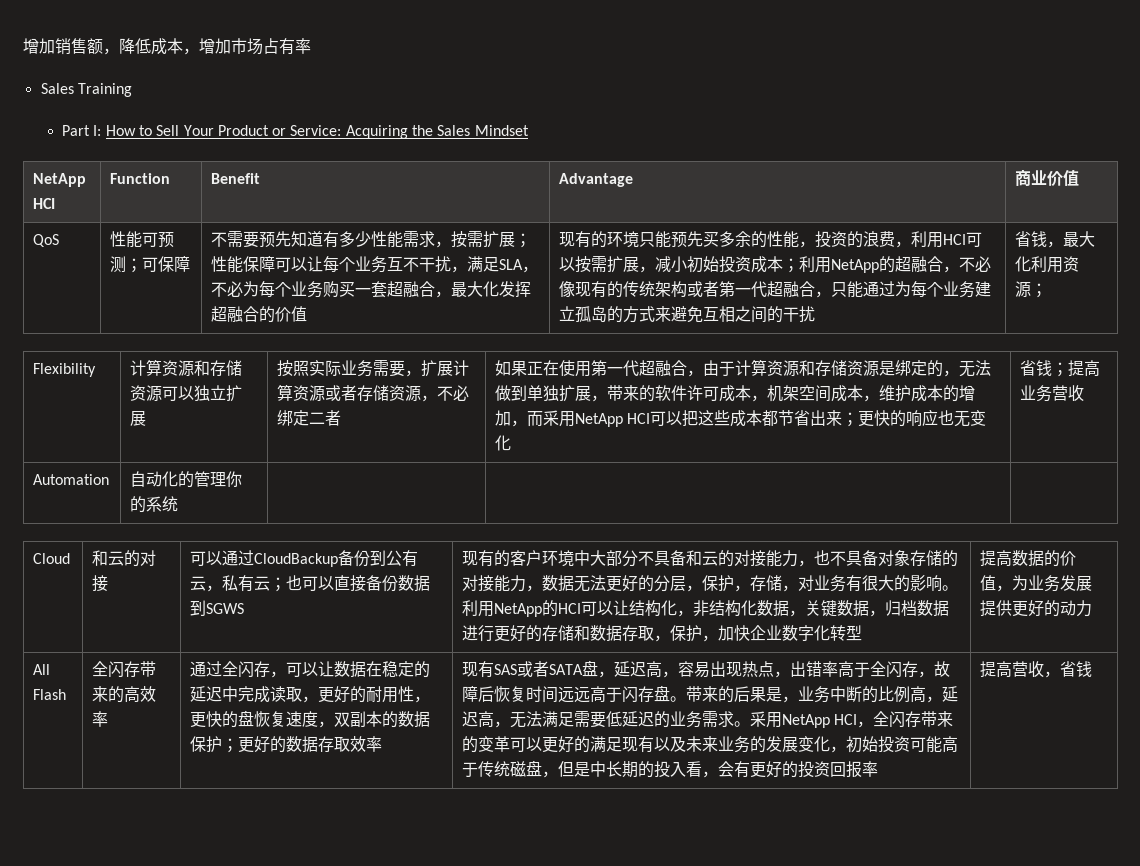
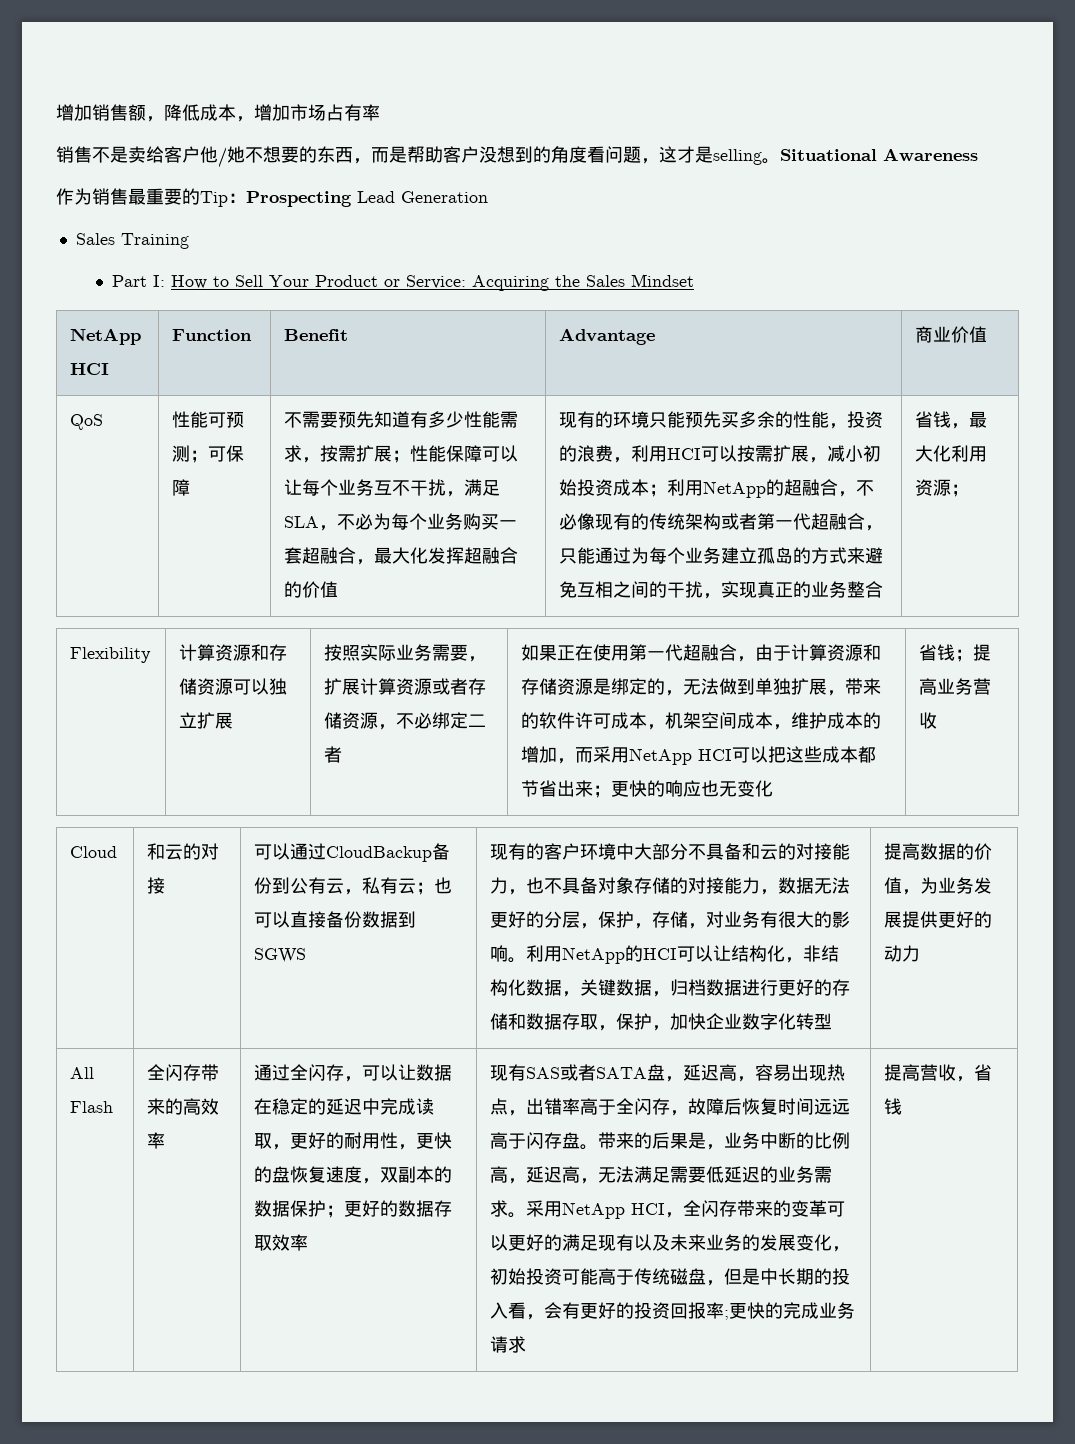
(311, 46) none -> [56,146,978,168] [56,188,488,207] // 销售不是卖给客户他/她不想要的东西，而是帮助客户没想到的角度看问题，这才是selling。Situational Awareness // 作为销售最重要的Tip：Prospecting Lead Generation
(816, 314) none -> [703,581,884,599] ，实现真正的业务整合
[33,474,110,485] [130,471,243,488] [130,496,179,513] // Automation | 自动化的管理你的系统 | | | -> (938, 720) none
(879, 769) none -> [724,1302,856,1320] [490,1336,527,1353] ;更快的完成业务请求

